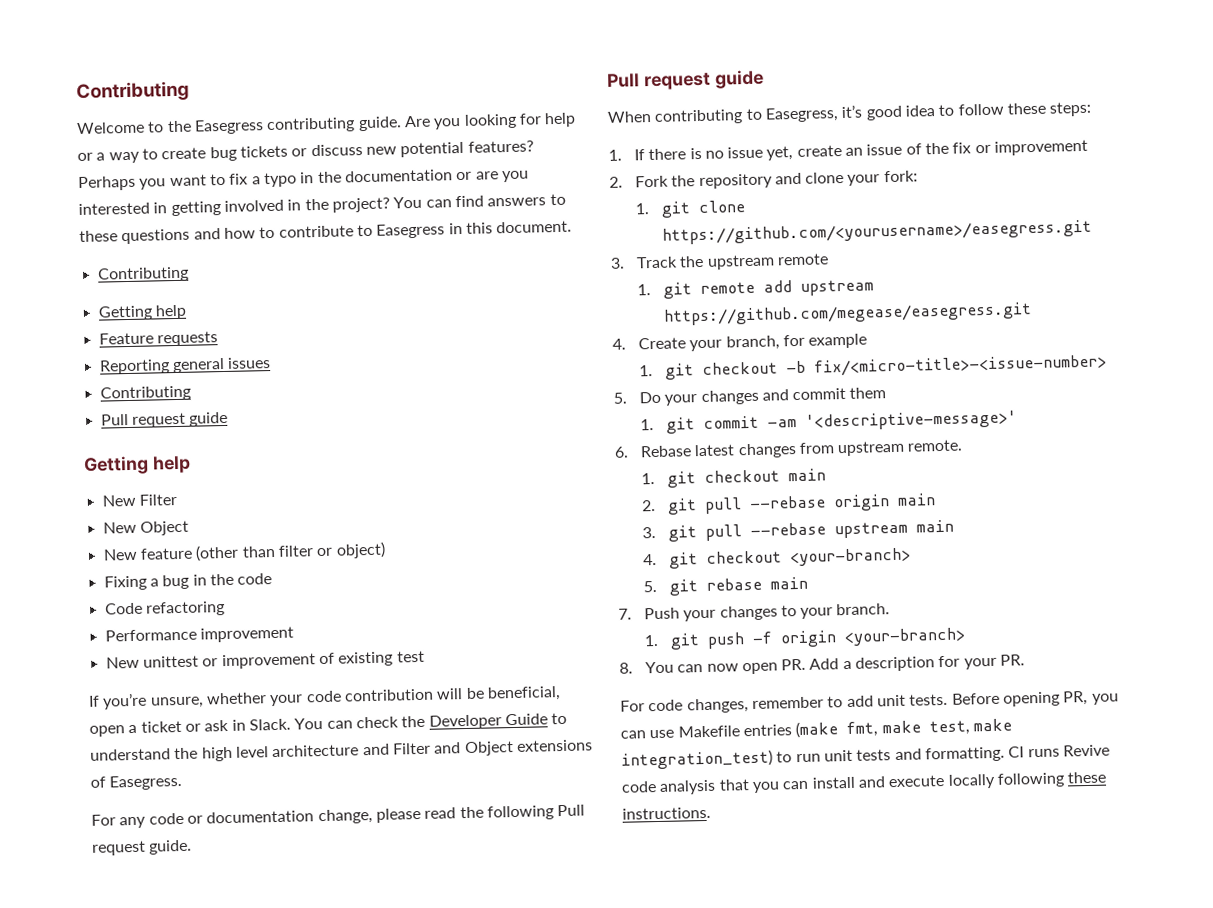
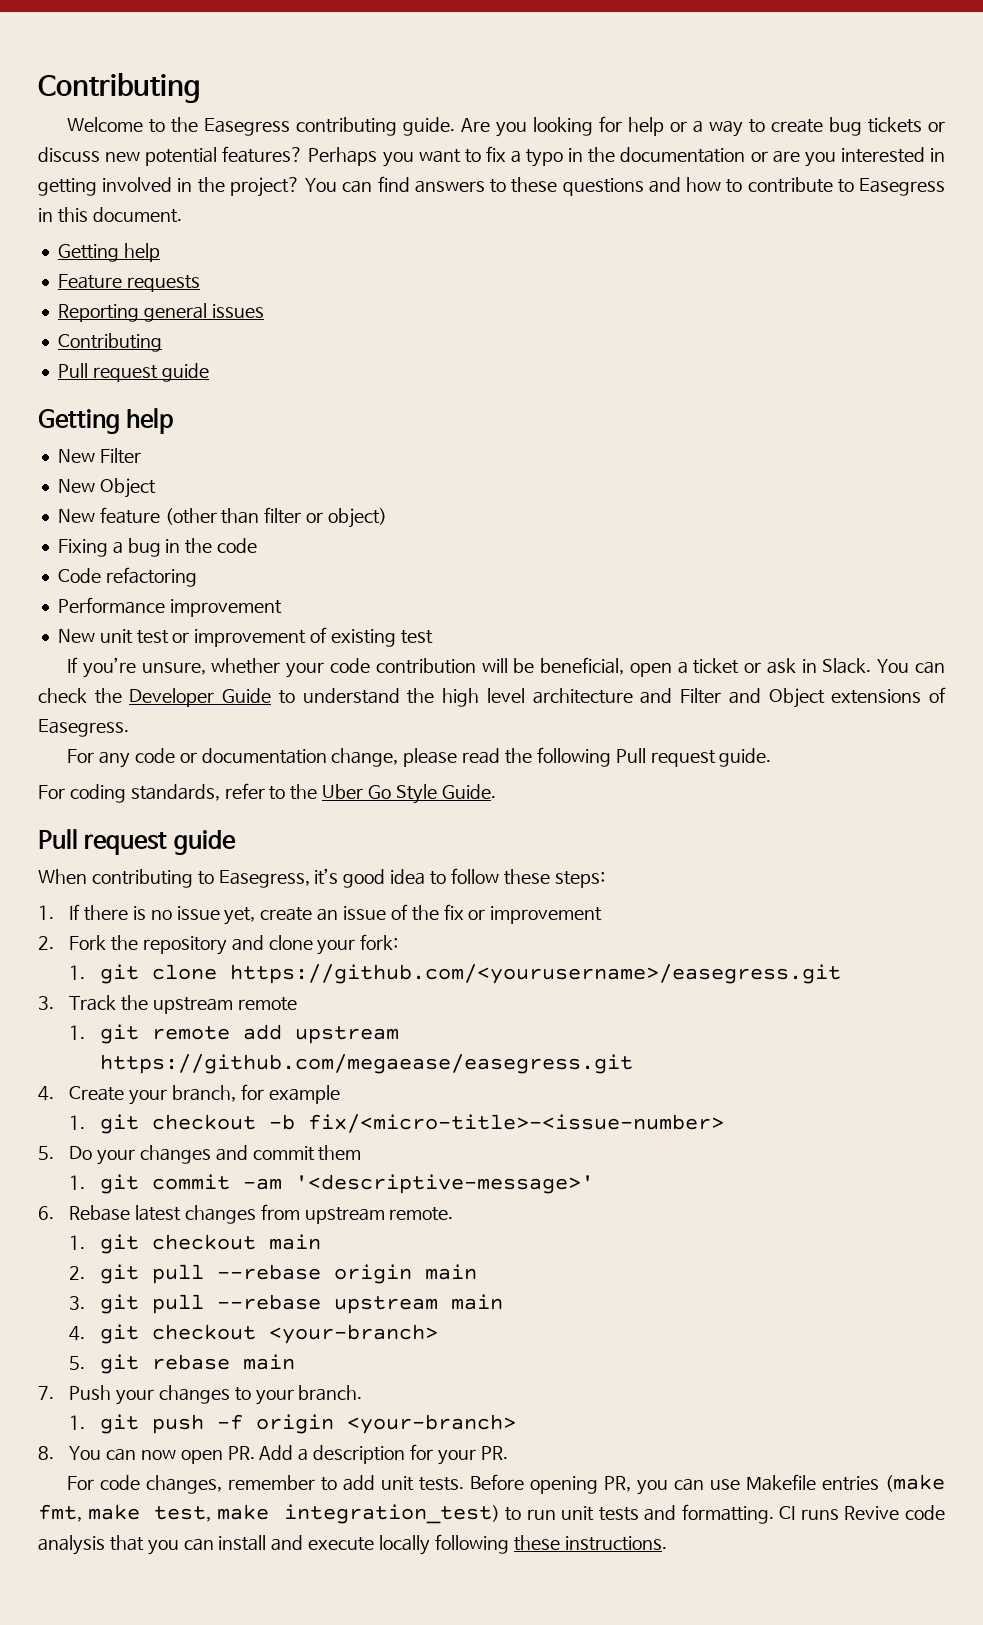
[97,266,189,283] // Contributing -> (182, 215) none
[142,655,199,668] unittest -> [99,629,169,644] unit test
(193, 847) none -> [38,783,496,804] // For coding standards, refer to the Uber Go Style Guide.
[662,302,1032,326] https://github.com/megease/easegress.git -> [100,1054,634,1074] https://github.com/megaease/easegress.git

